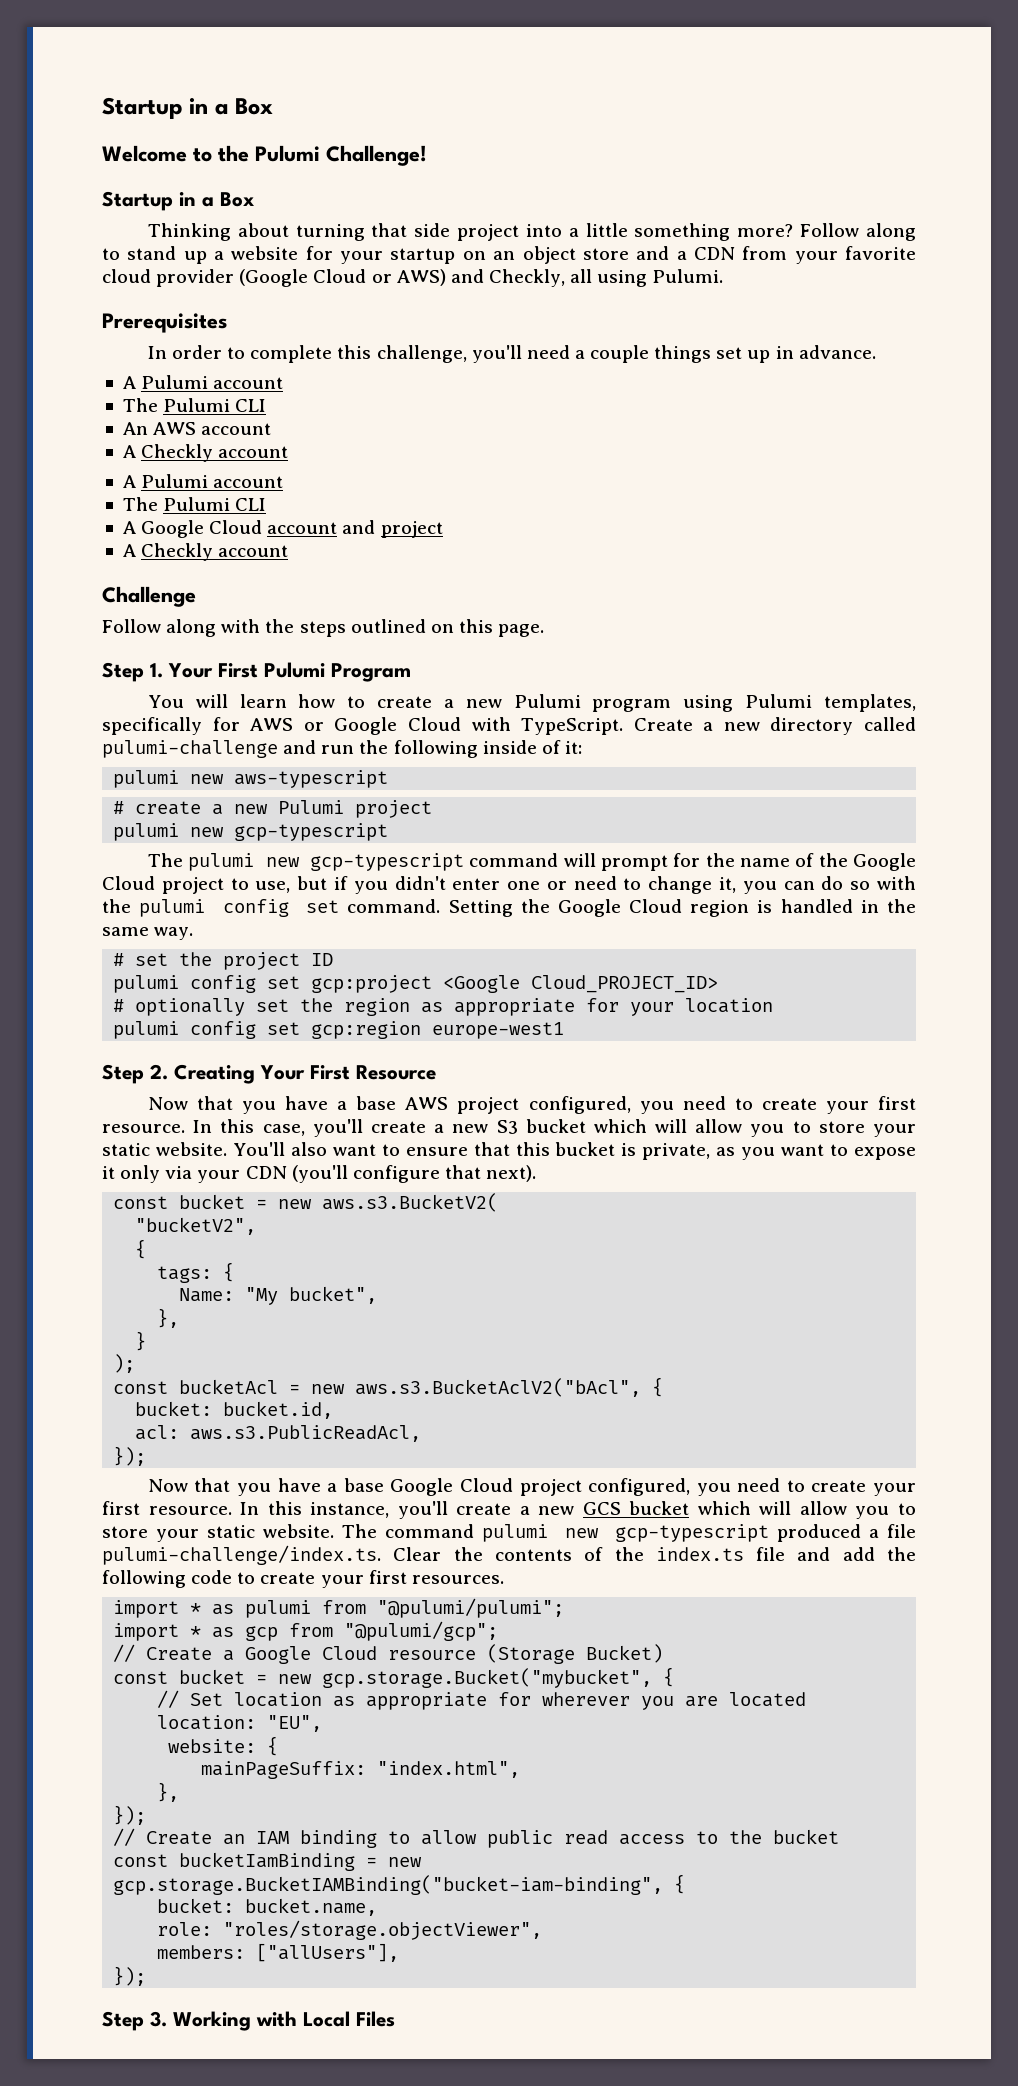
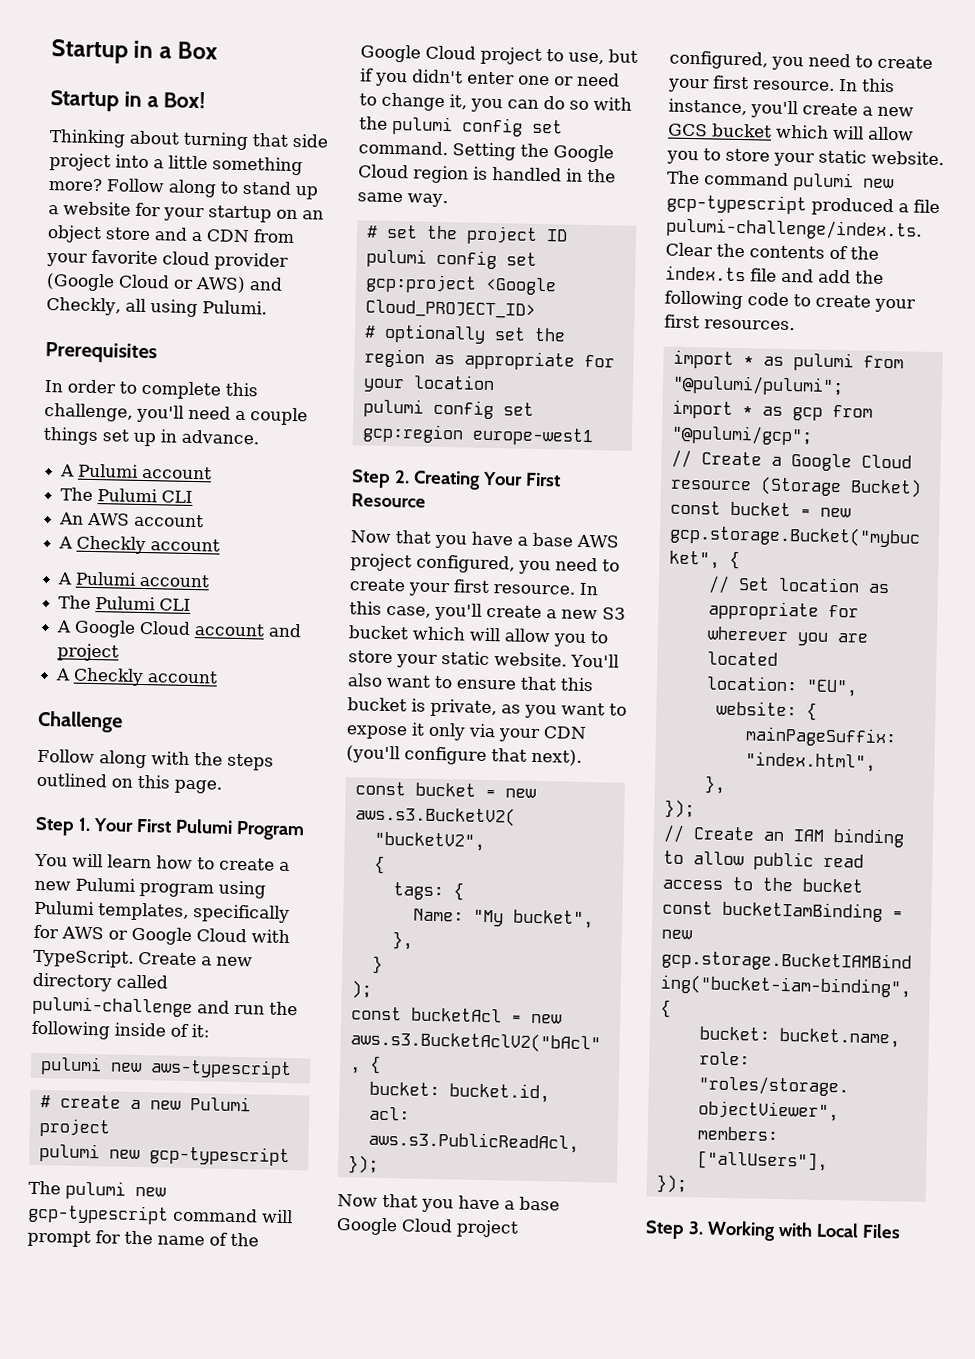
[102,97,274,119] [102,145,427,166] [102,191,254,211] Startup in a Box // Welcome to the Pulumi Challenge! // Startup in a Box -> [51,39,219,64] [50,90,206,112] Startup in a Box // Startup in a Box!

